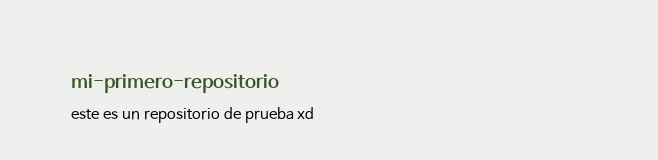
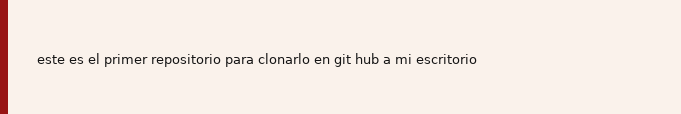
[71,74,279,93] mi-primero-repositorio // -> (37, 59) none
[121,107,315,123] un repositorio de prueba xd -> [88,53,477,67] el primer repositorio para clonarlo en git hub a mi escritorio

